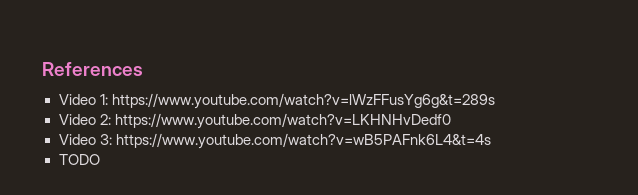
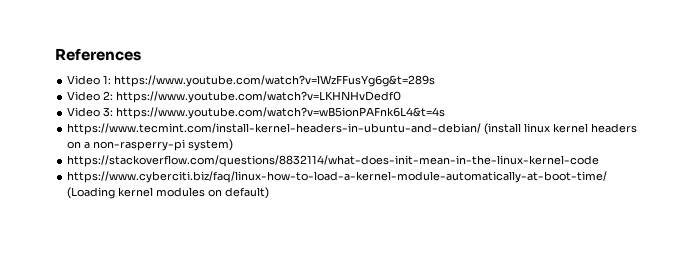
[115,133,491,149] [58,154,100,165] https://www.youtube.com/watch?v=wB5PAFnk6L4&t=4s // TODO -> [116,107,446,119] [67,123,638,135] [67,139,234,151] [67,155,600,167] [67,171,608,183] [67,187,270,199] https://www.youtube.com/watch?v=wB5ionPAFnk6L4&t=4s // https://www.tecmint.com/install-kernel-headers-in-ubuntu-and-debian/ (install linux kernel headers on a non-rasperry-pi system) // https://stackoverflow.com/questions/8832114/what-does-init-mean-in-the-linux-kernel-code // https://www.cyberciti.biz/faq/linux-how-to-load-a-kernel-module-automatically-at-boot-time/ (Loading kernel modules on default)

